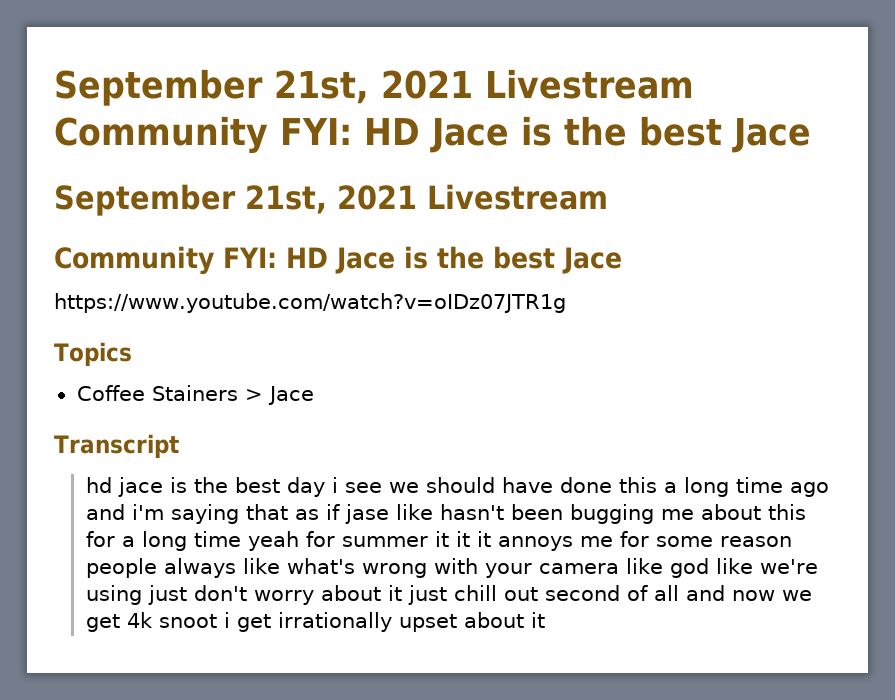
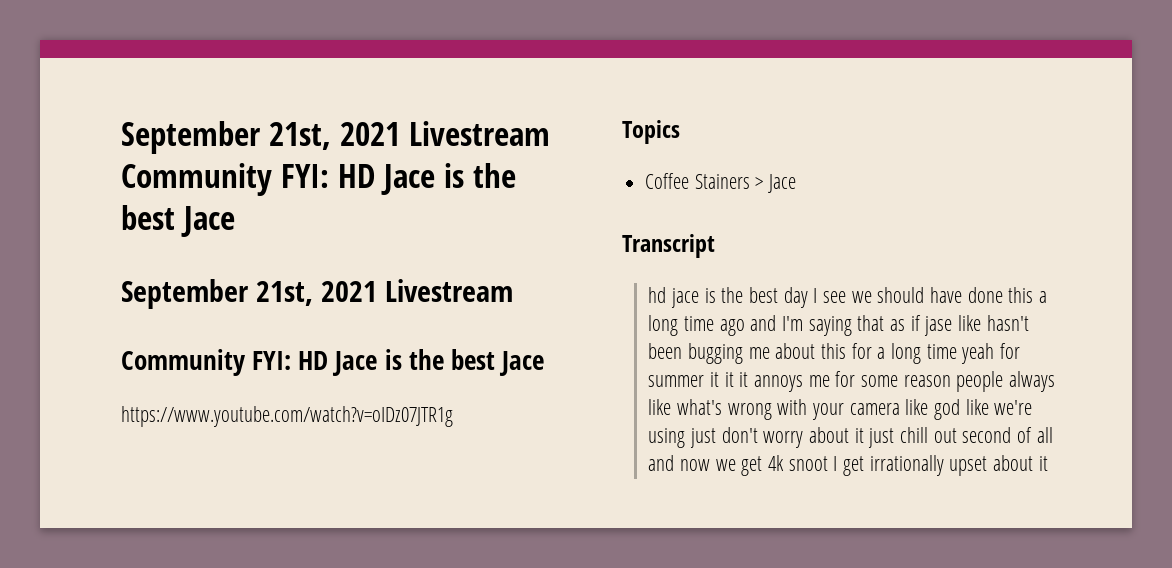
[331,477,338,493] i -> [813,288,818,303] I
[131,504,164,520] i'm -> [782,316,804,331] I'm
[223,612,230,628] i -> [833,456,838,471] I

